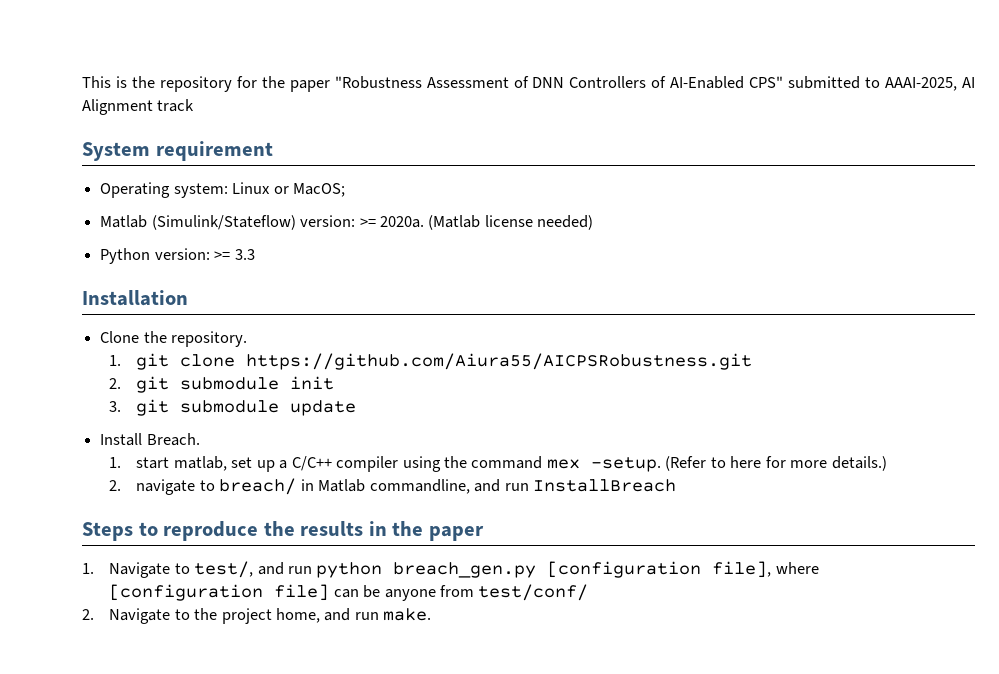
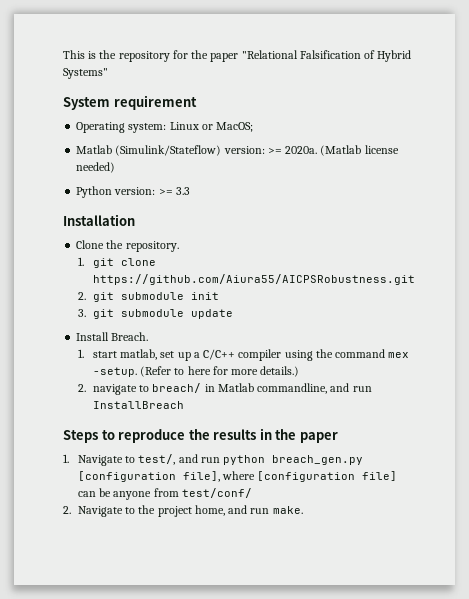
[334,76,976,91] [82,99,195,115] "Robustness Assessment of DNN Controllers of AI-Enabled CPS" submitted to AAAI-2025, AI Alignment track -> [241,50,412,62] [63,68,108,79] "Relational Falsification of Hybrid Systems"

